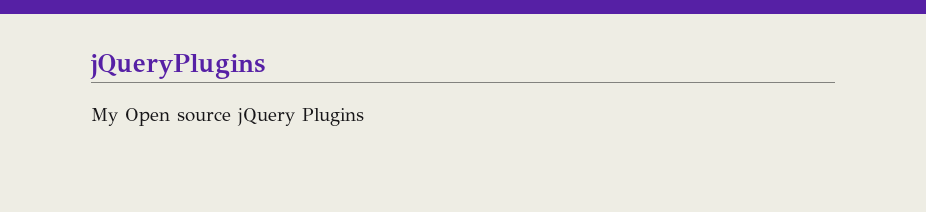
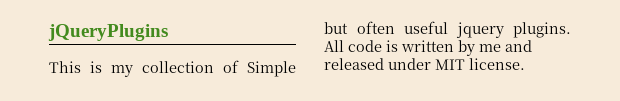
[91,108,364,126] My Open source jQuery Plugins -> [49,60,296,77] [324,21,571,38] [324,40,532,56] [324,58,525,70] This is my collection of Simple but often useful jquery plugins. All code is written by me and released under MIT license.

